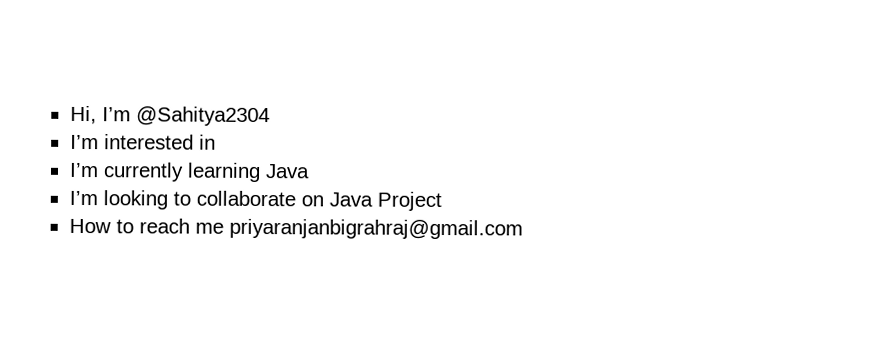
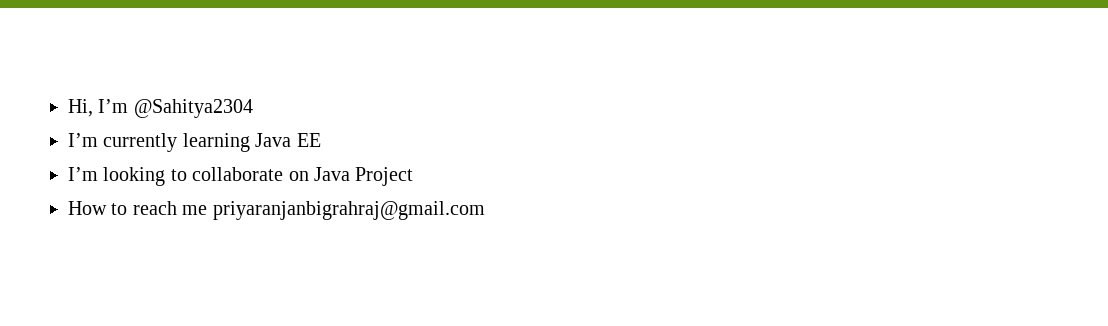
[69,134,216,150] // I’m interested in -> (253, 108) none
(310, 171) none -> [296,133,321,147] EE

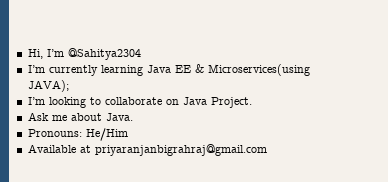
(321, 140) none -> [194,64,310,76] [27,80,69,92] & Microservices(using JAVA);
[355,167,414,186] [68,201,208,215] Project // How to reach me -> [210,97,252,108] [27,112,133,121] [27,128,128,141] [27,144,91,153] Project. // Ask me about Java. // Pronouns: He/Him // Available at

